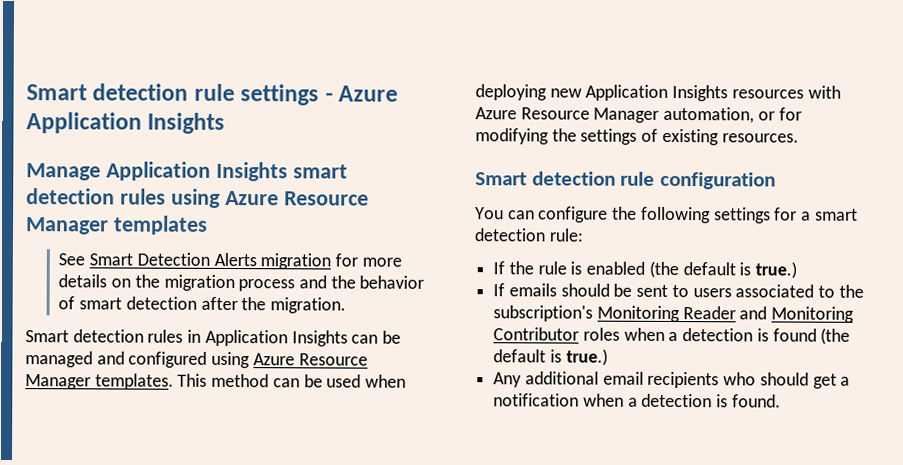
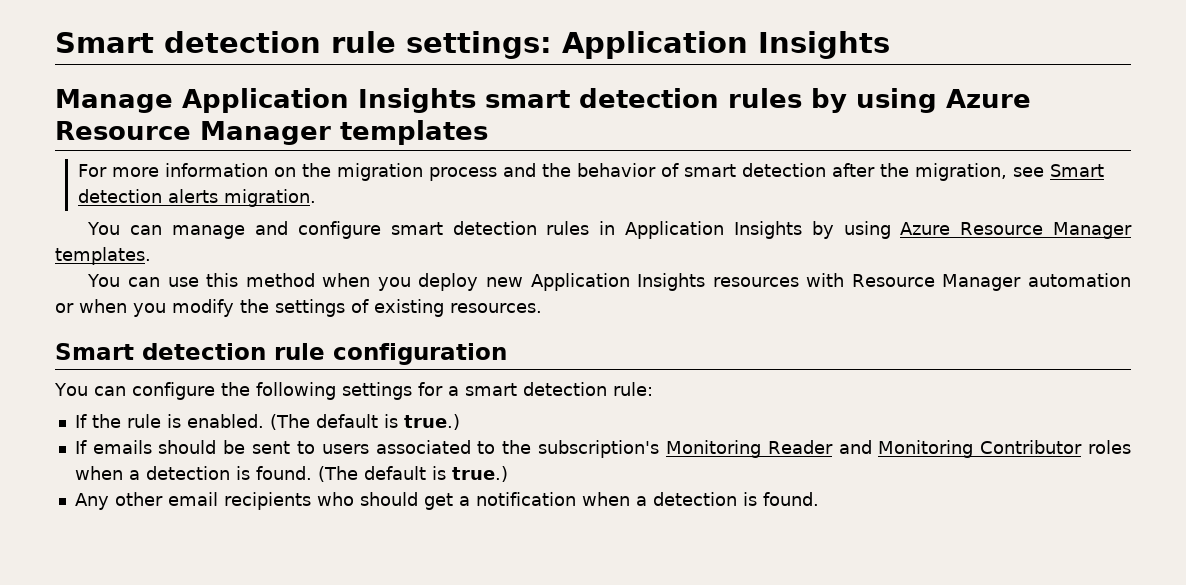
[26,83,399,106] Smart detection rule settings - Azure -> [55,31,552,59] Smart detection rule settings:
(166, 196) none -> [811,88,847,113] by
[58,252,402,270] [58,274,108,288] See Smart Detection Alerts migration for more details -> [77,163,268,177] For more information
[270,297,347,314] [25,330,69,343] migration. // Smart -> [914,163,1104,181] [77,189,316,207] [86,221,443,239] migration, see Smart detection alerts migration. // You can manage and configure smart
[351,330,402,344] [25,351,208,368] can be managed and configured -> [811,221,834,239] by
[177,373,407,388] [475,84,547,101] This method can be used when deploying -> [86,273,479,291] // You can use this method when you deploy
[475,106,802,124] [475,128,549,145] Azure Resource Manager automation, or for modifying -> [851,273,1132,291] [55,299,234,317] Resource Manager automation or when you modify
[586,260,679,279] enabled (the -> [186,414,310,430] enabled. (The
[772,327,851,345] found (the -> [255,466,358,482] found. (The
[524,371,599,385] additional -> [114,492,163,506] other

